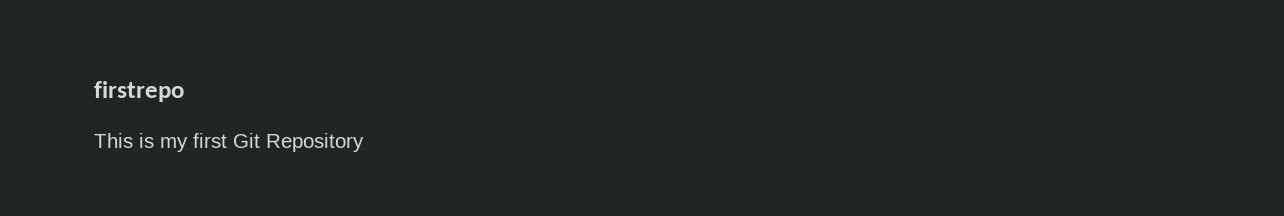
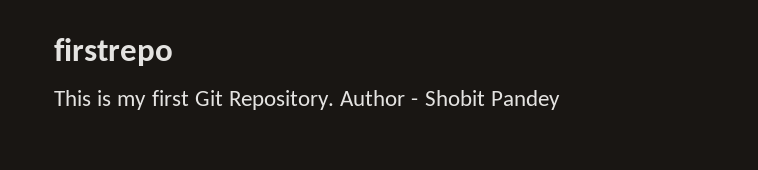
[266,133,364,152] Repository -> [229,90,560,110] Repository. Author - Shobit Pandey

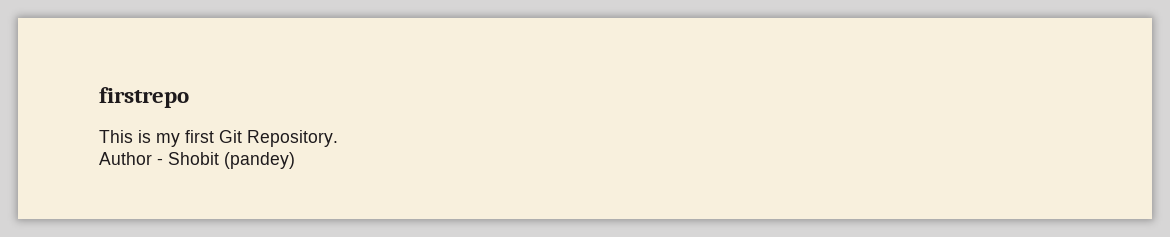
(335, 100) none -> (338, 138) //
[490,90,560,110] Pandey -> [224,152,295,169] (pandey)

